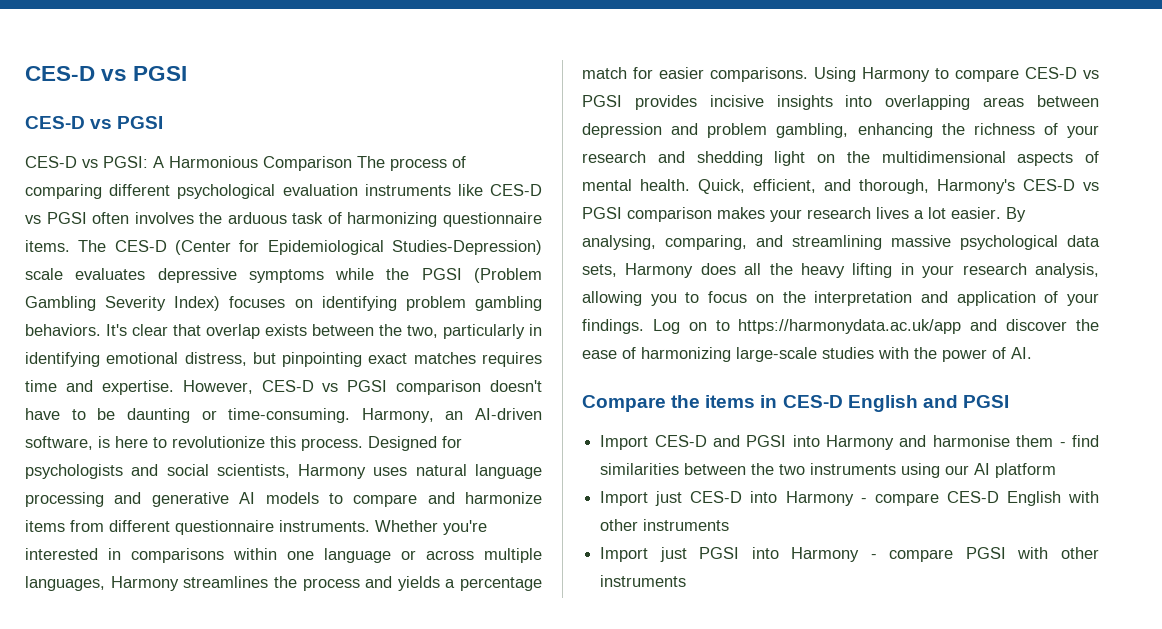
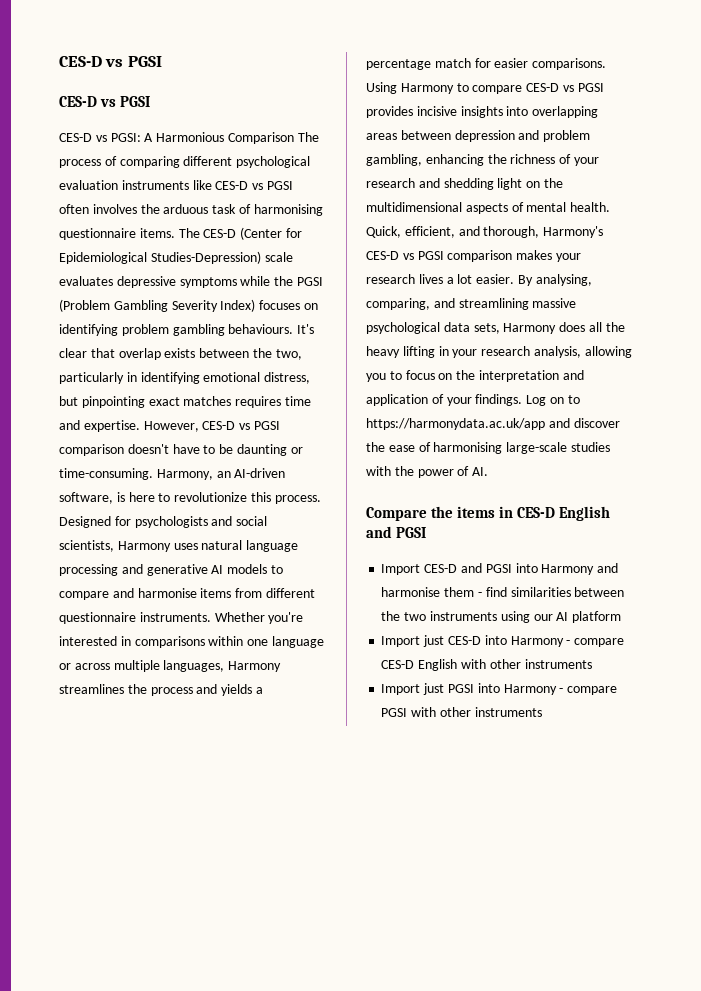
[347,212,438,227] harmonizing -> [253,204,323,216] harmonising
[25,324,101,336] behaviors. -> [228,324,294,334] behaviours.
[465,492,542,504] harmonize -> [137,588,197,598] harmonise
[641,347,731,362] harmonizing -> [433,442,503,454] harmonising

